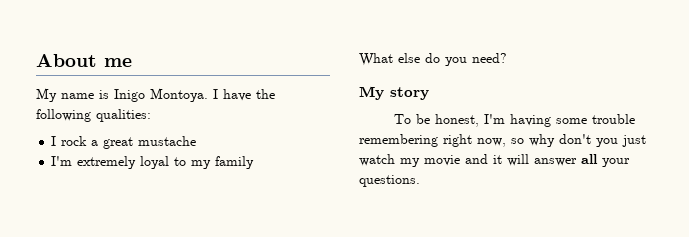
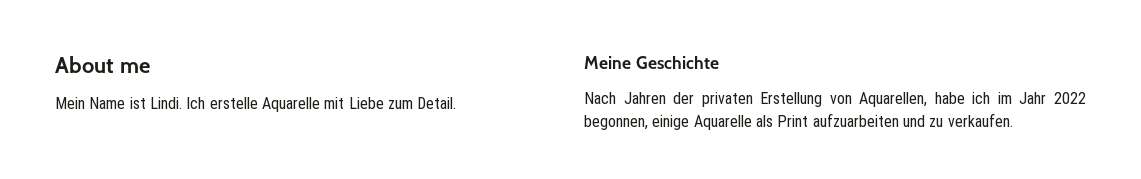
[36,88,275,102] [36,109,151,122] [51,136,197,149] [51,156,255,169] [359,53,507,66] [359,86,429,100] [393,114,635,127] [359,134,646,147] [359,154,630,167] [359,175,420,187] My name is Inigo Montoya. I have the following qualities: // I rock a great mustache // I'm extremely loyal to my family // What else do you need? // My story // To be honest, I'm having some trouble remembering right now, so why don't you just watch my movie and it will answer all your questions. -> [55,97,457,112] [584,56,719,69] [584,92,1086,107] [584,113,1013,130] Mein Name ist Lindi. Ich erstelle Aquarelle mit Liebe zum Detail. // Meine Geschichte // Nach Jahren der privaten Erstellung von Aquarellen, habe ich im Jahr 2022 begonnen, einige Aquarelle als Print aufzuarbeiten und zu verkaufen.

